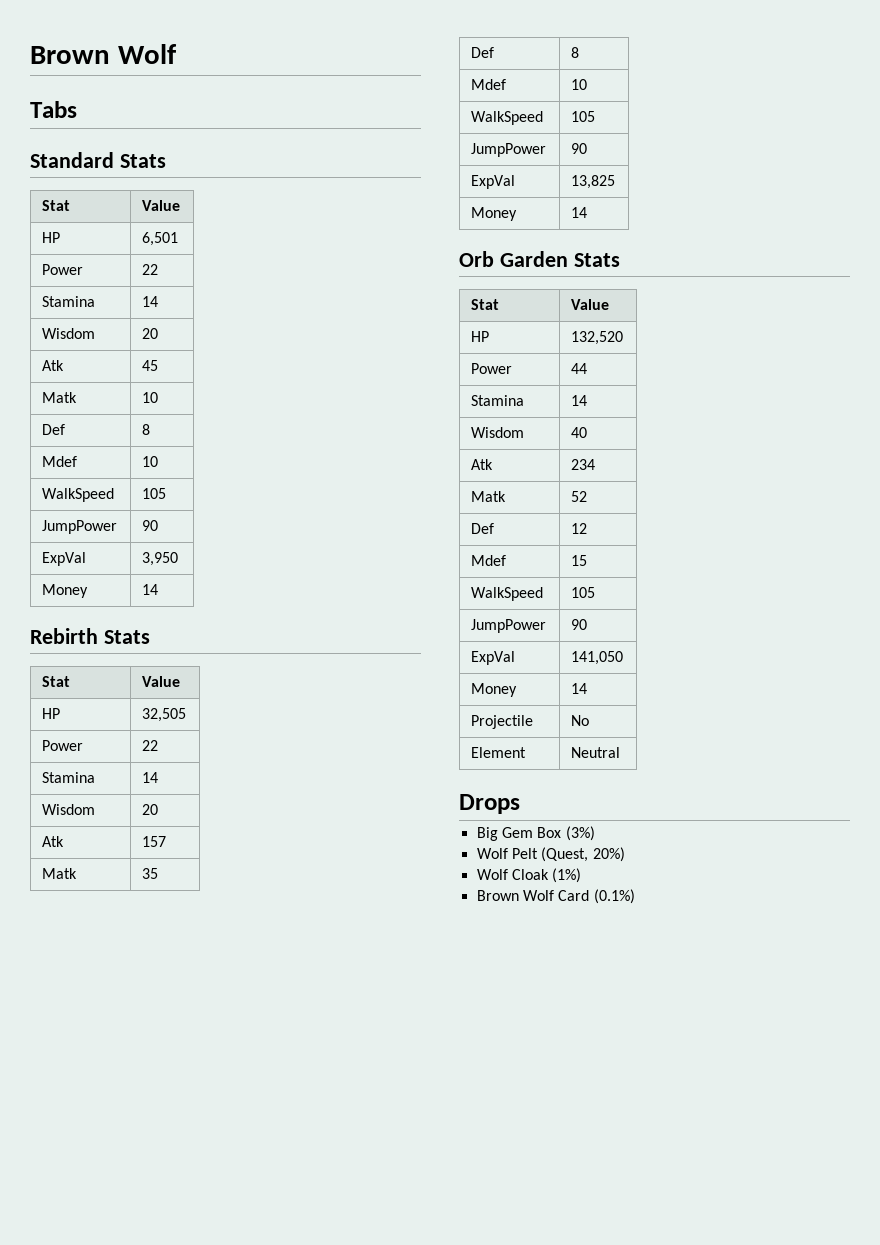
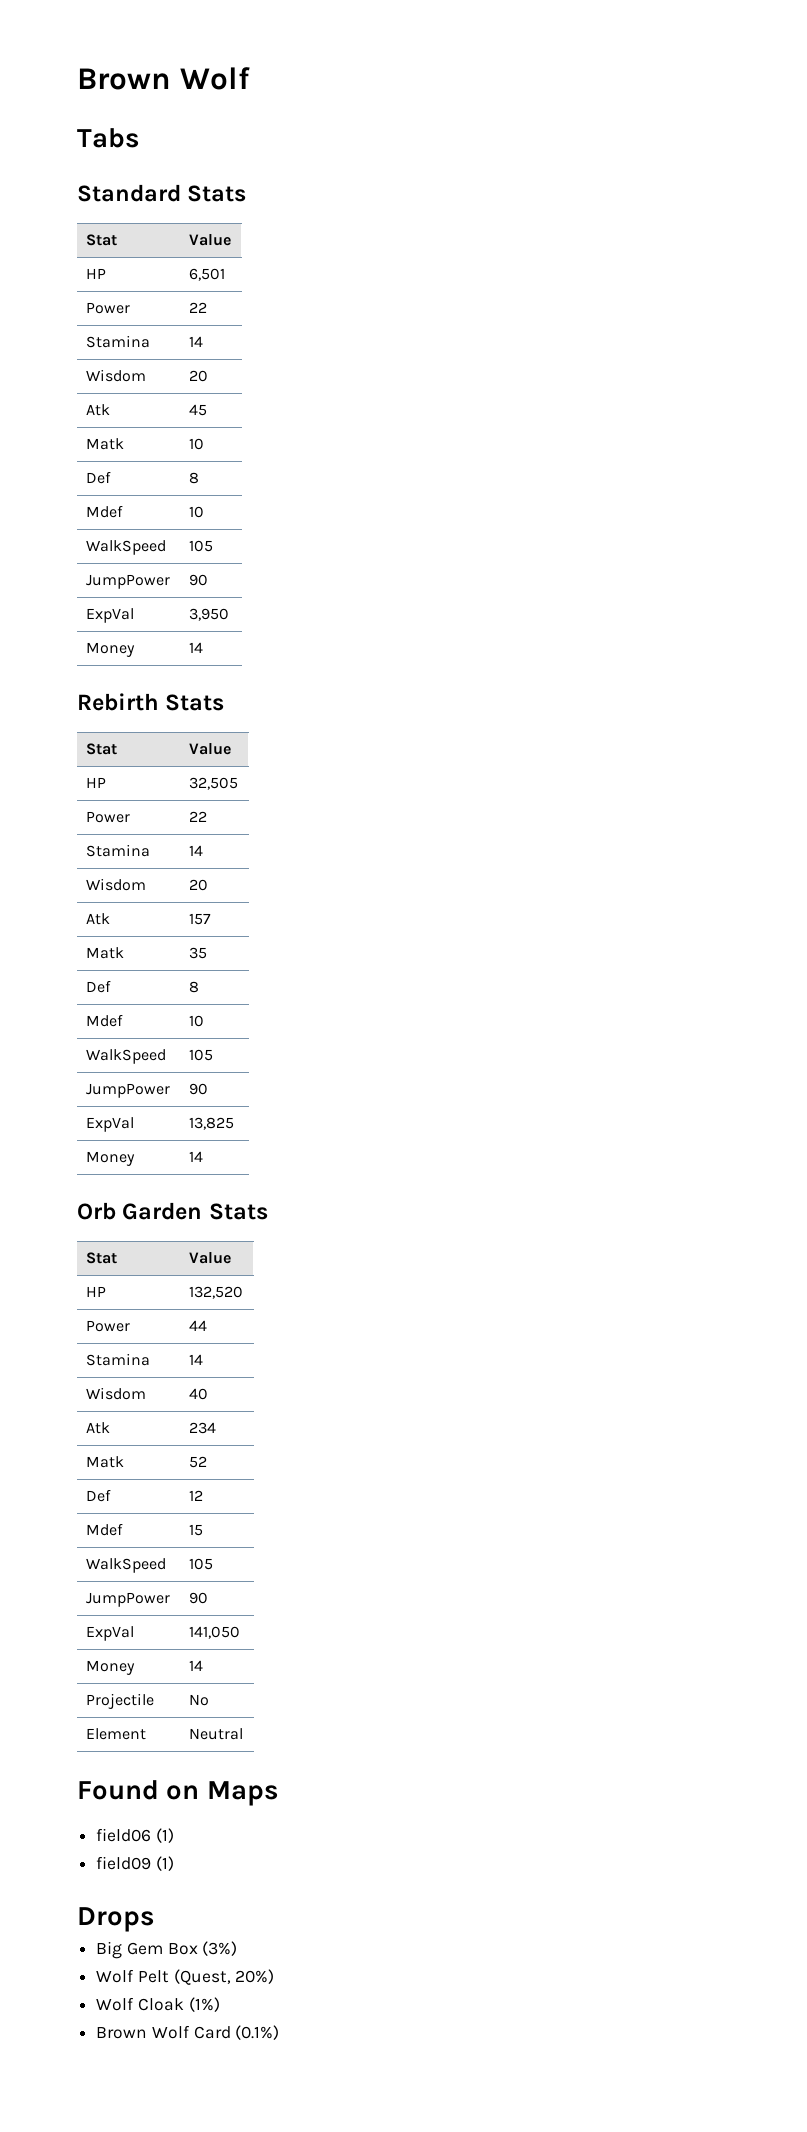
(621, 752) none -> [77,1780,279,1806] [96,1828,174,1843] [96,1856,174,1871] // Found on Maps // field06 (1) // field09 (1)

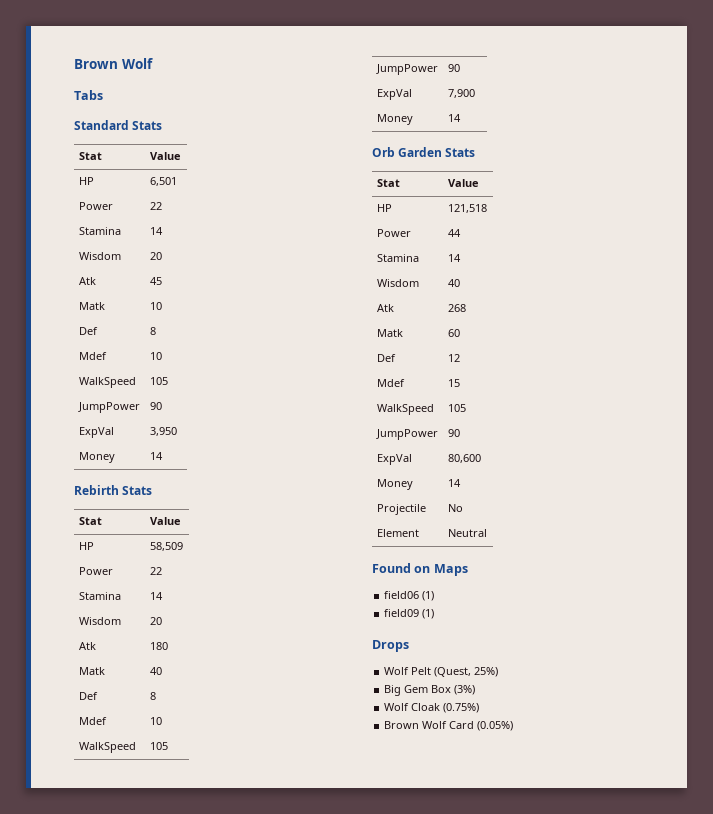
[189,777,239,790] [86,811,131,823] [189,811,208,822] [86,844,151,857] [189,845,204,856] [86,878,147,891] [189,879,209,891] [86,913,111,925] [189,913,212,925] [86,947,125,959] [189,947,208,959] [86,980,112,993] [189,981,200,993] [86,1014,124,1027] [189,1015,205,1027] [86,1049,167,1064] [189,1049,214,1061] [86,1083,171,1098] [189,1083,209,1095] [86,1117,135,1132] [189,1117,235,1130] 32,505 // Power | 22 // Stamina | 14 // Wisdom | 20 // Atk | 157 // Matk | 35 // Def | 8 // Mdef | 10 // WalkSpeed | 105 // JumpPower | 90 // ExpVal | 13,825 -> [149,542,183,551] [78,567,113,575] [149,567,162,575] [78,592,121,600] [149,592,163,600] [78,617,121,625] [149,617,162,625] [78,642,96,650] [149,642,168,650] [78,667,105,675] [149,667,162,675] [78,692,98,700] [149,692,156,700] [78,717,107,725] [149,717,162,725] [78,742,136,753] [149,742,168,750] [375,64,438,75] [447,64,460,72] [376,89,412,100] [447,89,475,98] 58,509 // Power | 22 // Stamina | 14 // Wisdom | 20 // Atk | 180 // Matk | 40 // Def | 8 // Mdef | 10 // WalkSpeed | 105 // JumpPower | 90 // ExpVal | 7,900
[189,1286,244,1299] 132,520 -> [447,204,487,213] 121,518
[189,1422,217,1434] [86,1456,125,1468] [189,1456,208,1468] 234 // Matk | 52 -> [447,304,466,312] [376,329,403,337] [447,329,460,337] 268 // Matk | 60
[189,1626,241,1639] 141,050 -> [447,454,481,463] 80,600
(155, 1919) none -> [384,667,499,677] // Wolf Pelt (Quest, 25%)
[96,1969,275,1985] // Wolf Pelt (Quest, 20%) -> (476, 690) none
[188,1997,220,2012] (1%) -> [443,703,480,713] (0.75%)
[235,2025,280,2040] (0.1%) -> [477,721,514,731] (0.05%)

